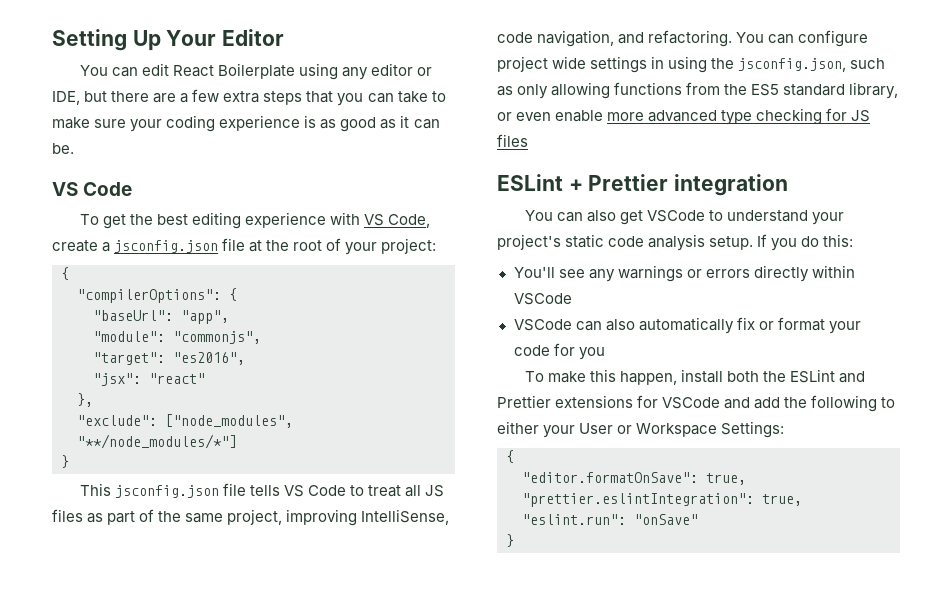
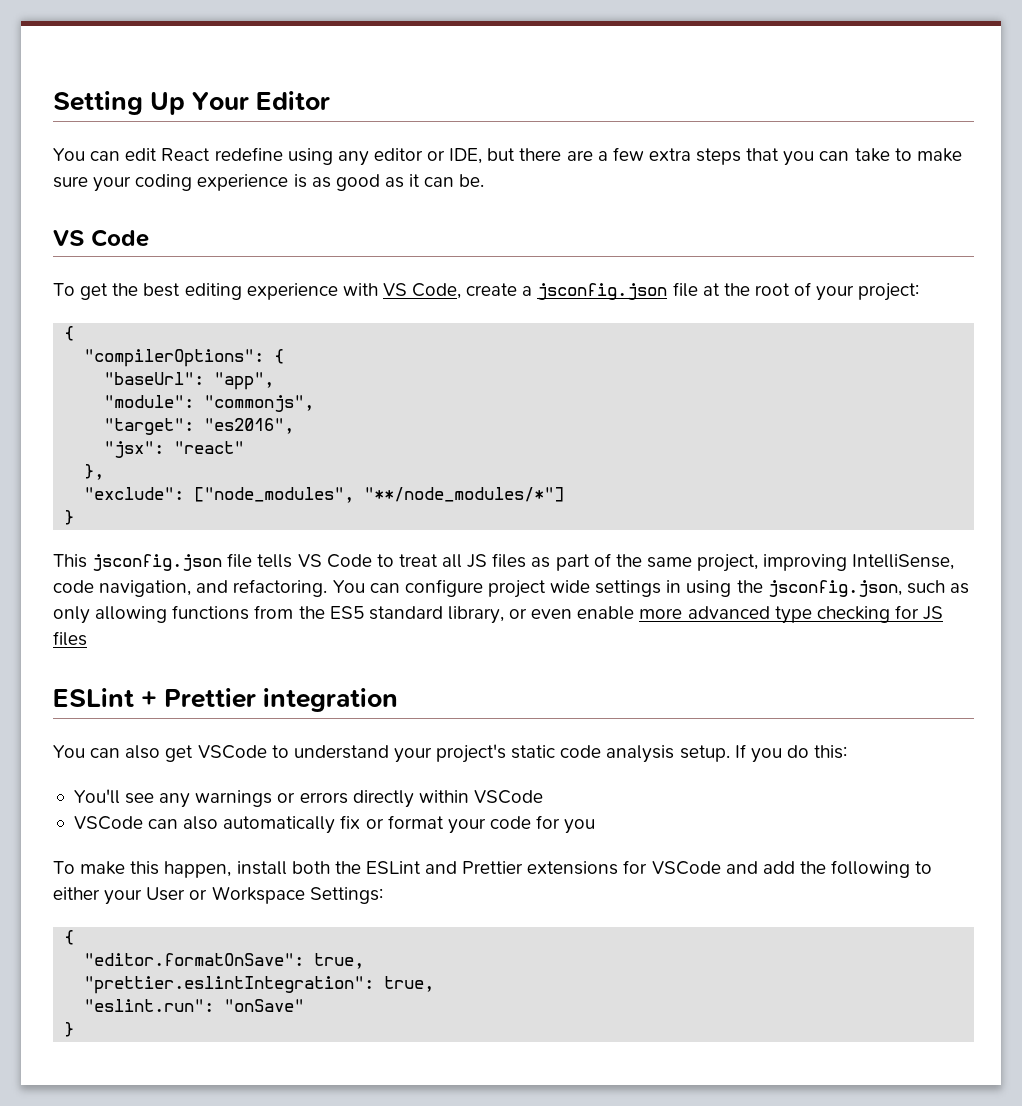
[218,63,296,79] Boilerplate -> [214,147,283,161] redefine

